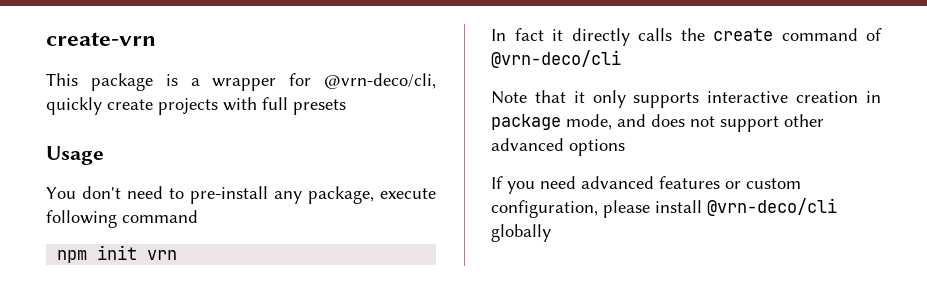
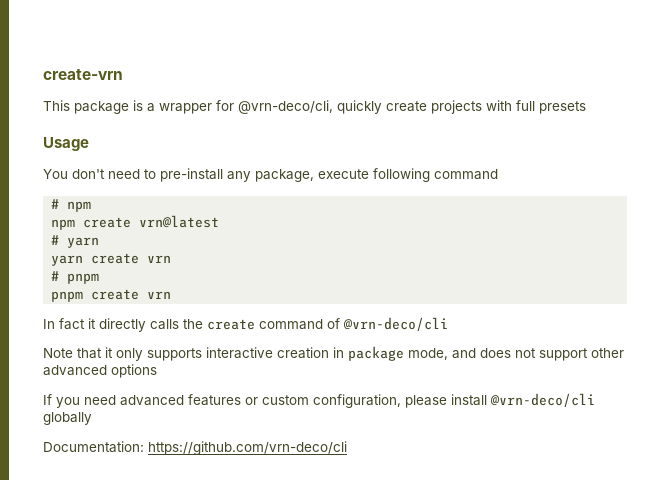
[57,245,138,263] npm init -> [51,199,92,212] [51,215,220,230] [51,235,100,248] [51,253,172,266] [51,271,100,284] [51,289,140,302] # npm // npm create vrn@latest // # yarn // yarn create vrn // # pnpm // pnpm create
(551, 233) none -> [43,441,347,455] // Documentation: https://github.com/vrn-deco/cli

